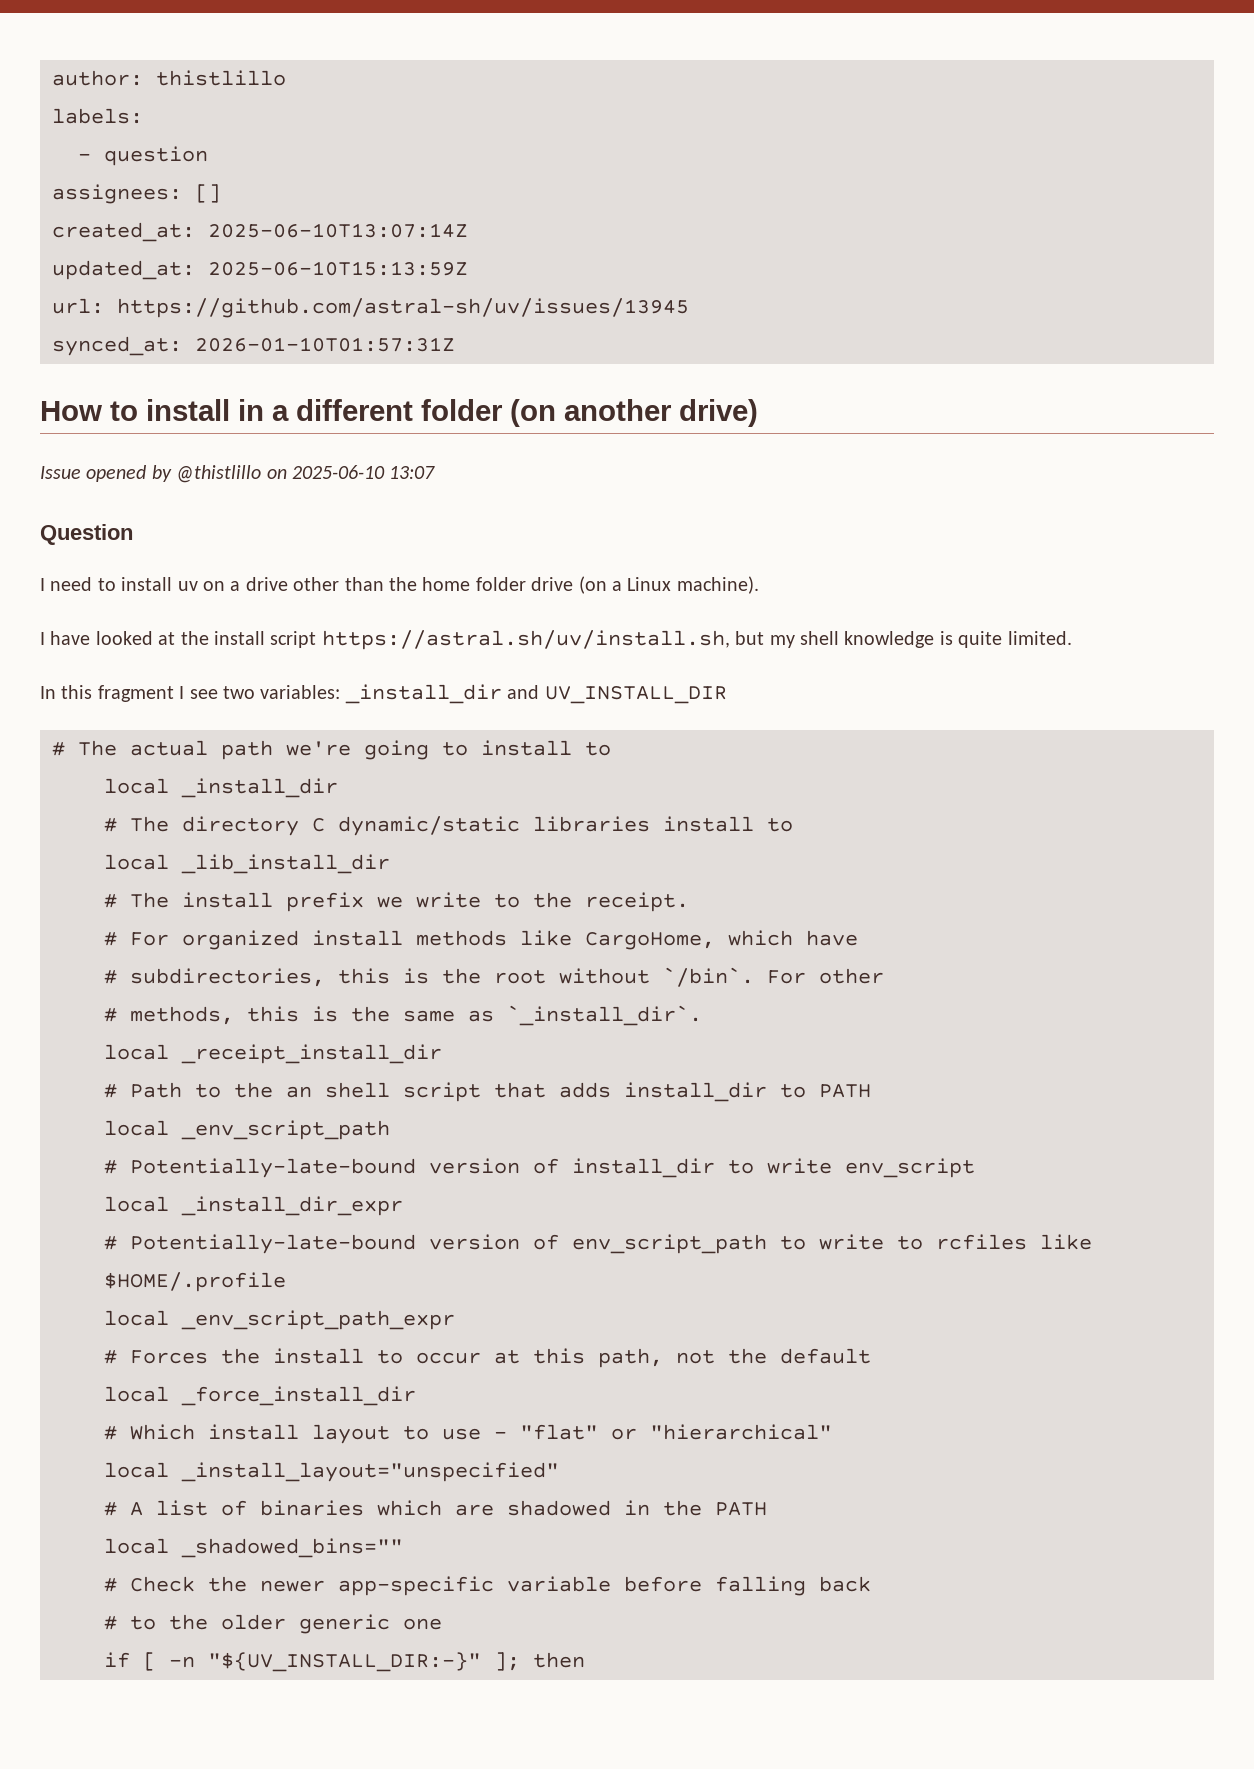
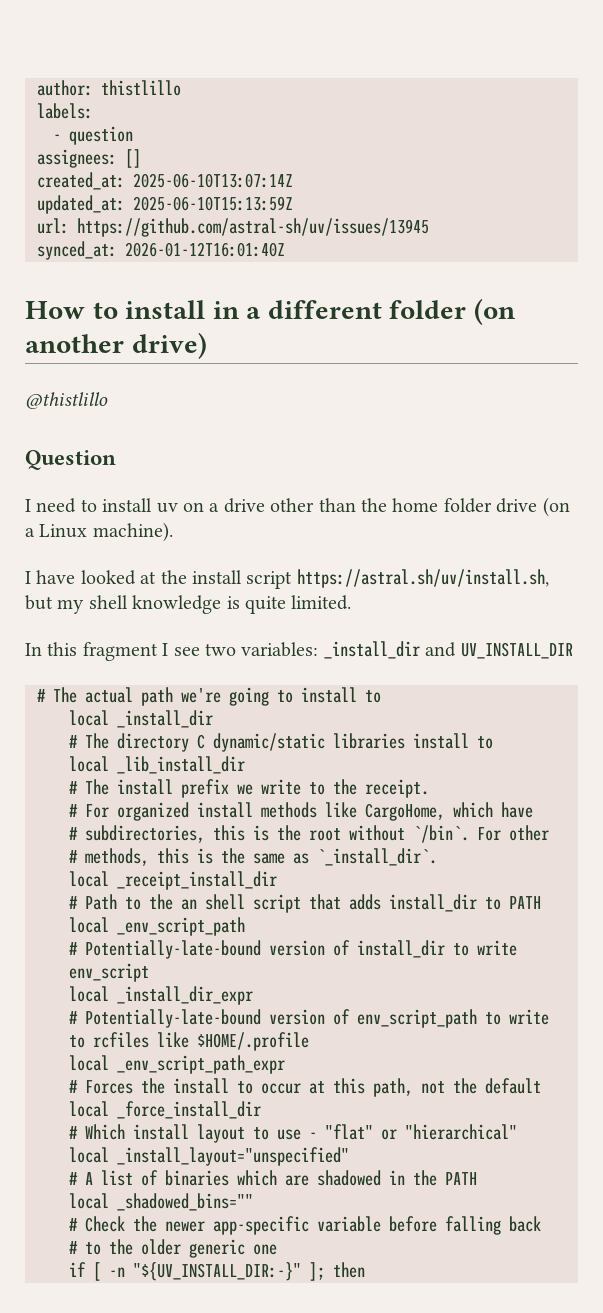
[195,337,455,352] 2026-01-10T01:57:31Z -> [125,242,285,257] 2026-01-12T16:01:40Z
[40,465,436,483] Issue opened by @thistlillo on 2025-06-10 13:07 -> [25,392,108,409] @thistlillo

